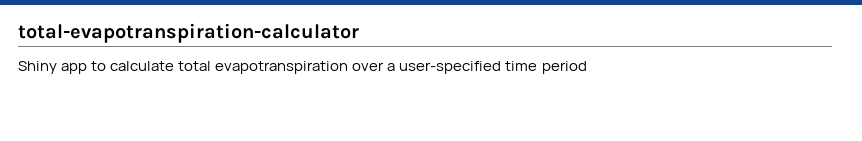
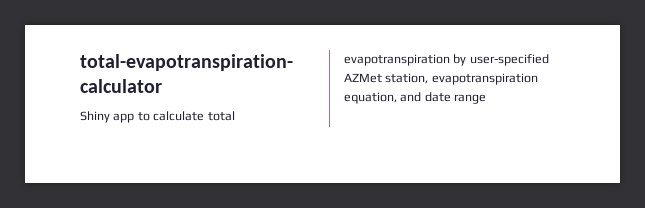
[352,61,587,74] over a user-specified time period -> [453,54,549,66] [344,73,538,85] [344,92,487,104] by user-specified AZMet station, evapotranspiration equation, and date range

